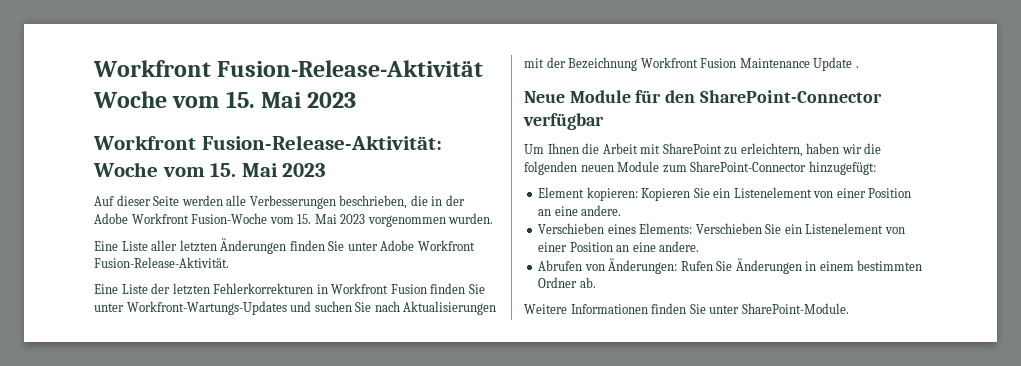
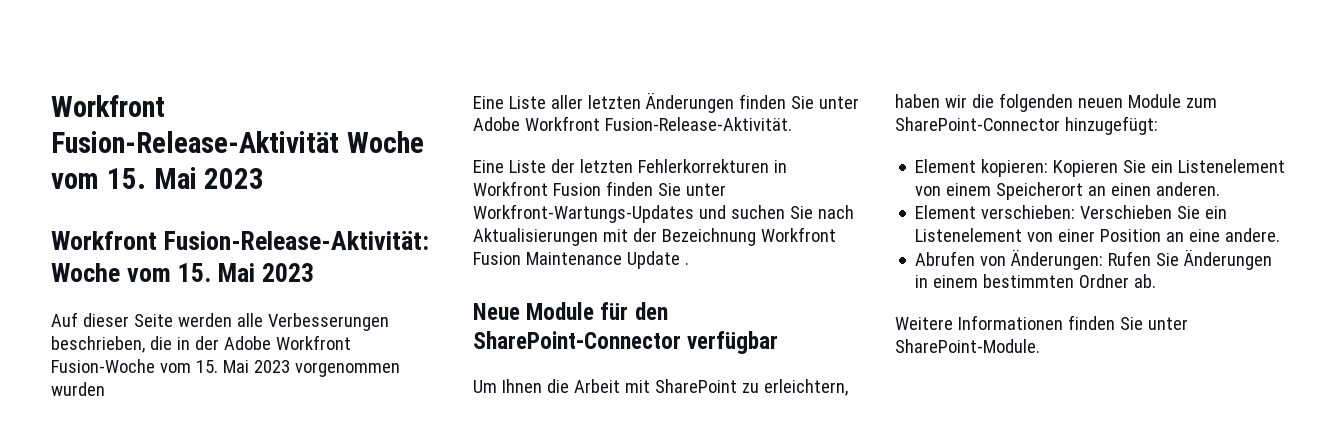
[448,213,494,224] wurden. -> [51,382,105,396] wurden
[836,188,912,198] [538,205,622,216] [538,223,693,234] einer Position an eine andere. // Verschieben eines Elements: -> [946,182,1221,200] [915,205,1076,219] einem Speicherort an einen anderen. // Element verschieben:

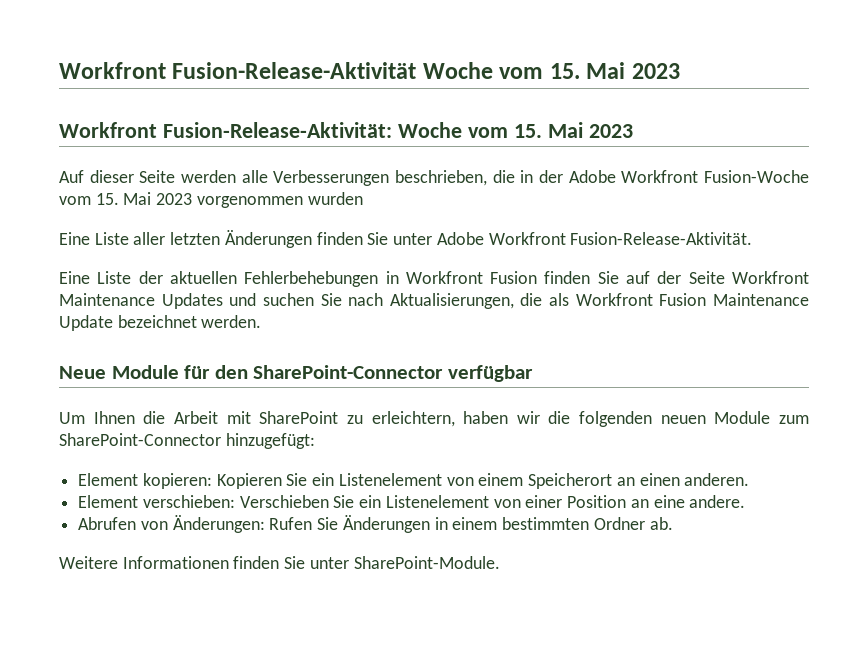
[579,159,769,173] letzten Fehlerkorrekturen -> [169,271,379,287] aktuellen Fehlerbehebungen
[685,183,726,196] [473,204,854,223] [473,228,756,246] unter Workfront-Wartungs-Updates und suchen Sie nach Aktualisierungen mit der Bezeichnung -> [626,271,809,284] [59,293,570,309] auf der Seite Workfront Maintenance Updates und suchen Sie nach Aktualisierungen, die als
[684,262,689,265] . -> [117,315,262,328] bezeichnet werden.

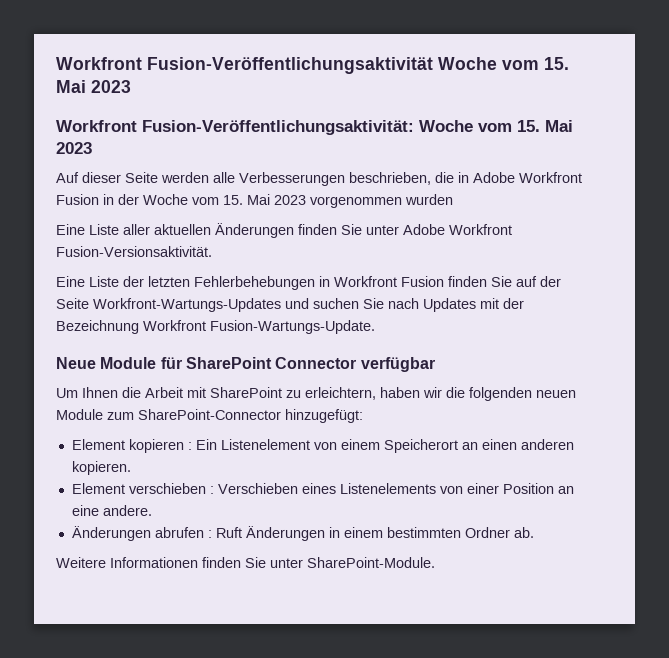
[59,62,417,79] Workfront Fusion-Release-Aktivität -> [56,57,433,74] Workfront Fusion-Veröffentlichungsaktivität
[162,122,392,138] Fusion-Release-Aktivität: -> [142,120,414,135] Fusion-Veröffentlichungsaktivität:
[539,170,809,183] der Adobe Workfront Fusion-Woche -> [473,172,582,183] [56,194,188,205] Adobe Workfront Fusion in der Woche
[170,232,221,245] letzten -> [154,224,211,235] aktuellen
[570,232,753,245] Fusion-Release-Aktivität. -> [56,246,212,257] Fusion-Versionsaktivität.
[169,271,237,284] aktuellen -> [148,276,190,287] letzten
[731,271,809,284] [59,293,223,309] Workfront Maintenance Updates -> [93,298,281,312] Workfront-Wartungs-Updates
[389,293,809,309] [59,315,262,331] Aktualisierungen, die als Workfront Fusion Maintenance Update bezeichnet werden. -> [423,298,524,312] [56,320,375,334] Updates mit der Bezeichnung Workfront Fusion-Wartungs-Update.
[214,365,444,379] den SharePoint-Connector -> [185,357,357,369] SharePoint Connector
[142,473,335,489] kopieren: Kopieren Sie ein -> [128,439,217,453] kopieren : Ein
[684,473,750,486] [78,495,489,508] anderen. // Element verschieben: Verschieben Sie ein Listenelement -> [520,439,574,450] [71,461,131,475] [71,483,436,494] anderen kopieren. // Element verschieben : Verschieben eines Listenelements
[78,515,339,533] Abrufen von Änderungen: Rufen Sie -> [71,526,242,541] Änderungen abrufen : Ruft

